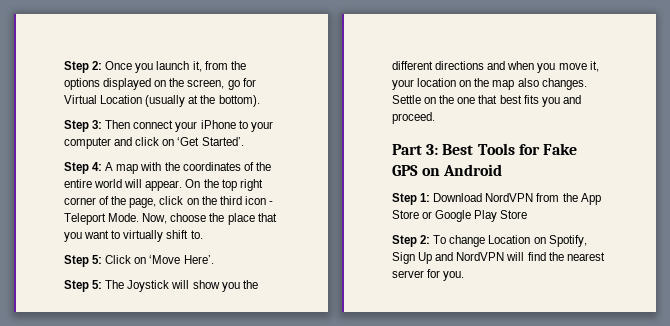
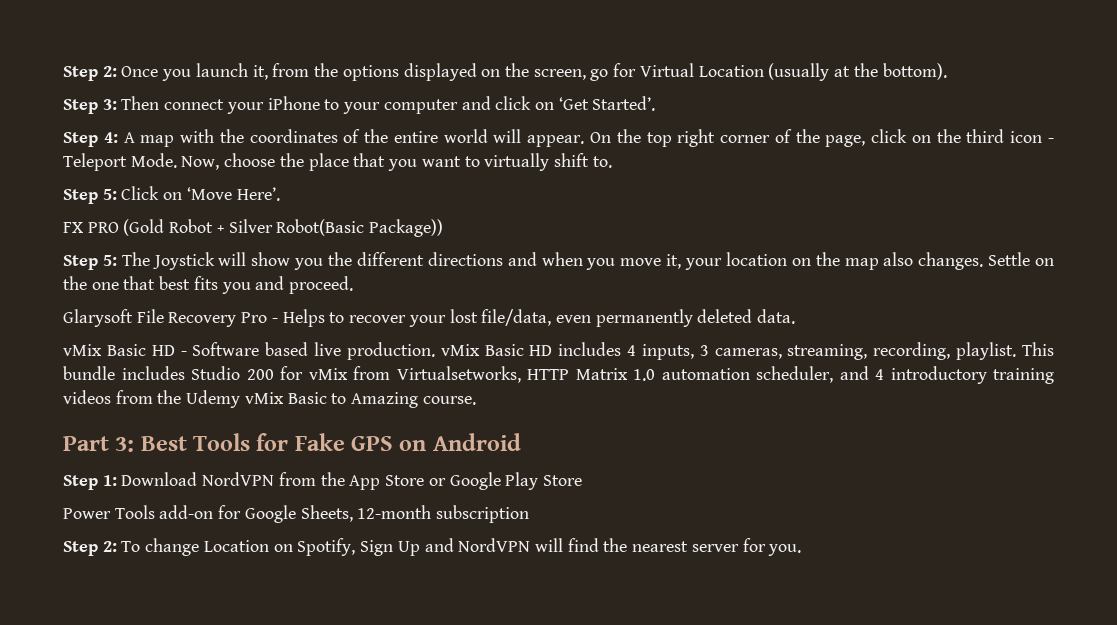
(214, 259) none -> [63,219,444,237] // FX PRO (Gold Robot + Silver Robot(Basic Package))
(435, 118) none -> [63,309,796,327] [63,342,1055,360] [63,366,1054,384] [63,390,476,408] // Glarysoft File Recovery Pro - Helps to recover your lost file/data, even permanently deleted data. // vMix Basic HD - Software based live production. vMix Basic HD includes 4 inputs, 3 cameras, streaming, recording, playlist. This bundle includes Studio 200 for vMix from Virtualsetworks, HTTP Matrix 1.0 automation scheduler, and 4 introductory training videos from the Udemy vMix Basic to Amazing course.
(528, 214) none -> [63,505,530,523] // Power Tools add-on for Google Sheets, 12-month subscription

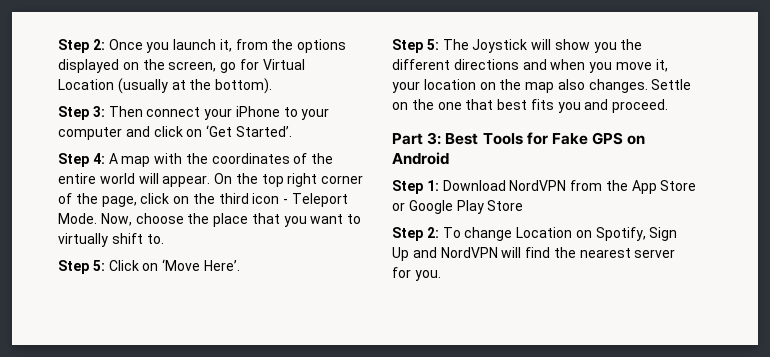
[63,219,444,237] // FX PRO (Gold Robot + Silver Robot(Basic Package)) -> (240, 265) none
[63,309,796,327] [63,342,1055,360] [63,366,1054,384] [63,390,476,408] // Glarysoft File Recovery Pro - Helps to recover your lost file/data, even permanently deleted data. // vMix Basic HD - Software based live production. vMix Basic HD includes 4 inputs, 3 cameras, streaming, recording, playlist. This bundle includes Studio 200 for vMix from Virtualsetworks, HTTP Matrix 1.0 automation scheduler, and 4 introductory training videos from the Udemy vMix Basic to Amazing course. -> (669, 106) none
[63,505,530,523] // Power Tools add-on for Google Sheets, 12-month subscription -> (524, 205) none

